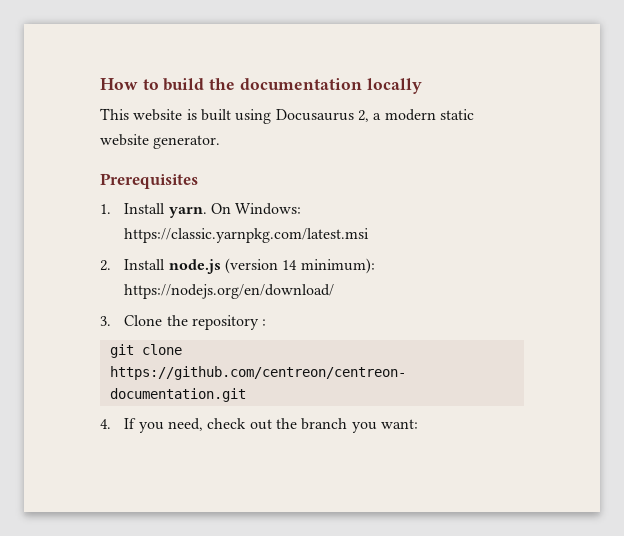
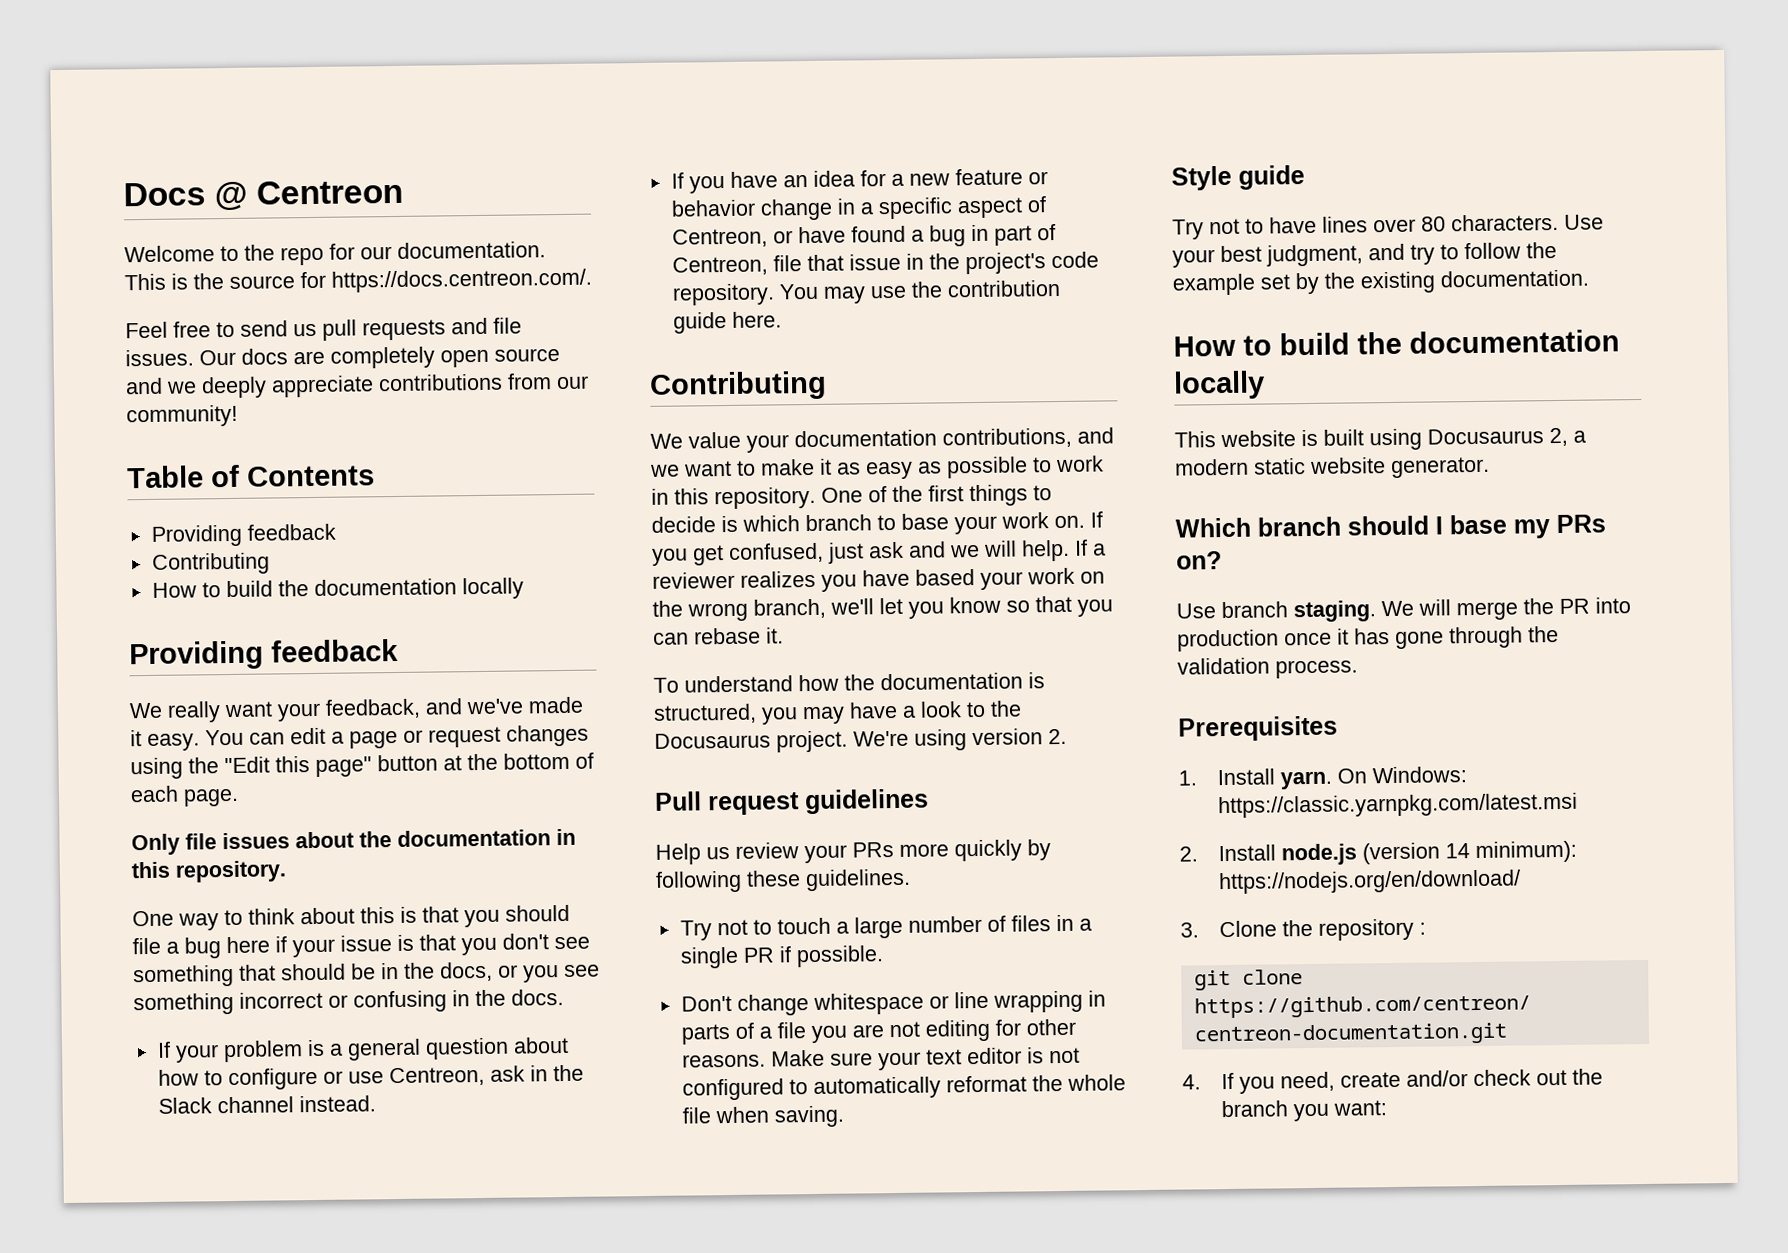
(100, 84) none -> [123,179,404,211] [124,241,546,266] [124,268,592,293] [125,317,522,341] [125,346,560,369] [125,373,589,399] [126,404,238,428] [127,464,375,489] [150,523,336,547] [151,552,270,575] [151,577,524,600] [129,638,399,671] [129,696,584,723] [130,724,589,751] [130,752,594,780] [130,785,239,807] [131,828,576,856] [131,860,287,883] [132,904,570,931] [132,933,590,959] [133,961,600,988] [133,989,564,1016] [156,1036,569,1063] [157,1064,584,1091] [157,1095,376,1114] [670,168,1048,194] [670,196,1047,221] [671,224,1056,248] [671,251,1099,276] [671,279,1061,306] [672,311,782,334] [649,370,827,401] [650,427,1114,453] [650,455,1104,480] [651,484,1052,510] [651,511,1103,535] [652,539,1106,566] [652,567,1105,592] [652,595,1113,622] [653,627,784,645] [653,672,1045,693] [653,700,1022,725] [654,728,1067,753] [654,788,929,816] [655,839,1051,865] [655,868,911,893] [679,914,1092,941] [679,945,884,969] [680,990,1106,1016] [680,1018,1076,1045] [681,1047,1080,1071] [681,1074,1126,1101] [681,1105,845,1128] [1171,165,1305,191] [1172,213,1604,240] [1172,241,1557,268] [1172,269,1589,296] Docs @ Centreon // Welcome to the repo for our documentation. This is the source for https://docs.centreon.com/. // Feel free to send us pull requests and file issues. Our docs are completely open source and we deeply appreciate contributions from our community! // Table of Contents // Providing feedback // Contributing // How to build the documentation locally // Providing feedback // We really want your feedback, and we've made it easy. You can edit a page or request changes using the "Edit this page" button at the bottom of each page. // Only file issues about the documentation in this repository. // One way to think about this is that you should file a bug here if your issue is that you don't see something that should be in the docs, or you see something incorrect or confusing in the docs. // If your problem is a general question about how to configure or use Centreon, ask in the Slack channel instead. // If you have an idea for a new feature or behavior change in a specific aspect of Centreon, or have found a bug in part of Centreon, file that issue in the project's code repository. You may use the contribution guide here. // Contributing // We value your documentation contributions, and we want to make it as easy as possible to work in this repository. One of the first things to decide is which branch to base your work on. If you get confused, just ask and we will help. If a reviewer realizes you have based your work on the wrong branch, we'll let you know so that you can rebase it. // To understand how the documentation is structured, you may have a look to the Docusaurus project. We're using version 2. // Pull request guidelines // Help us review your PRs more quickly by following these guidelines. // Try not to touch a large number of files in a single PR if possible. // Don't change whitespace or line wrapping in parts of a file you are not editing for other reasons. Make sure your text editor is not configured to automatically reformat the whole file when saving. // Style guide // Try not to have lines over 80 characters. Use your best judgment, and try to follow the example set by the existing documentation. //
(221, 142) none -> [1175,514,1606,539] [1176,551,1222,570] [1176,597,1631,623] [1177,626,1559,652] [1177,657,1358,679] // Which branch should I base my PRs on? // Use branch staging. We will merge the PR into production once it has gone through the validation process.
(204, 424) none -> [1339,1070,1468,1088] create and/or

